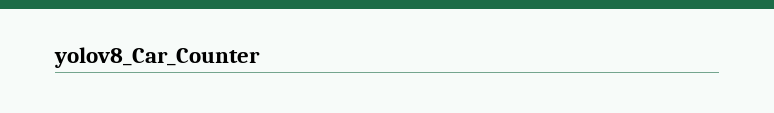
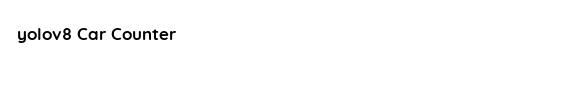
[54,47,260,68] yolov8_Car_Counter -> [17,28,177,43] yolov8 Car Counter

